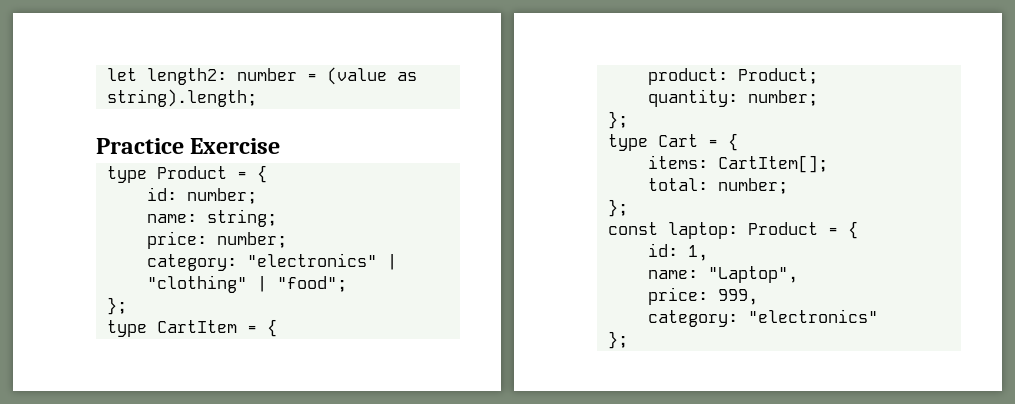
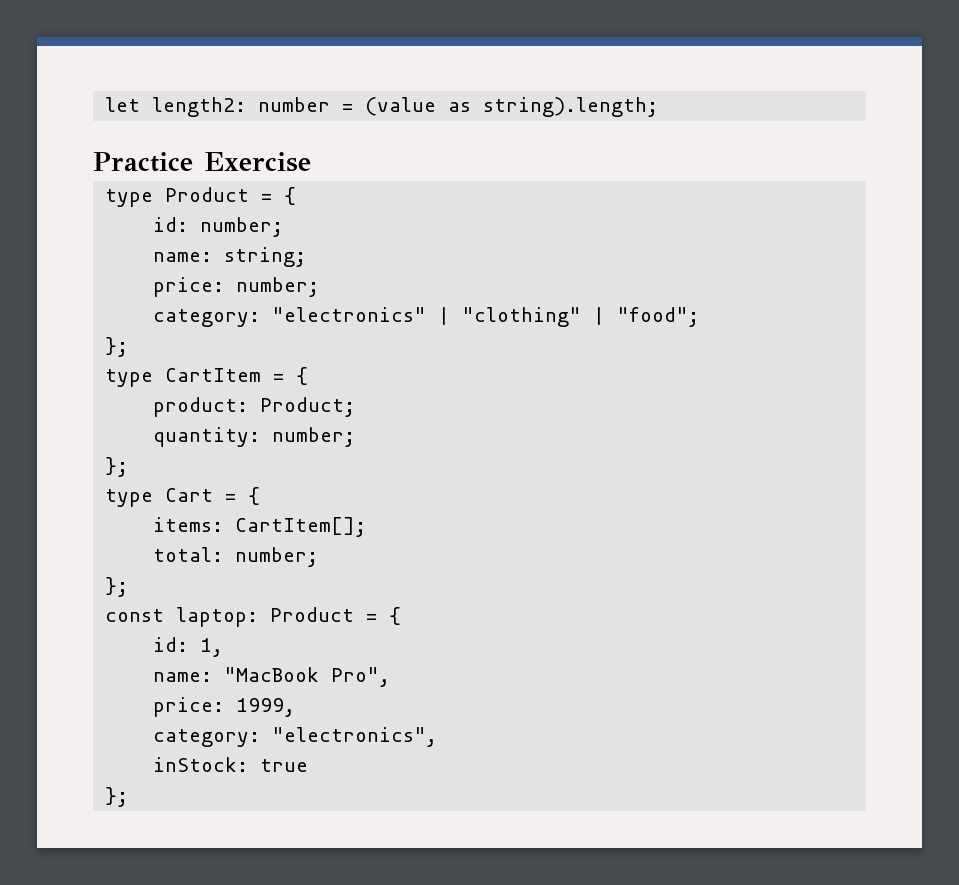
[707,266,798,283] [647,287,758,305] [647,309,878,327] "Laptop", // price: 999, // category: "electronics" -> [224,667,391,687] [153,697,296,717] [153,727,438,747] [153,757,309,772] "MacBook Pro", // price: 1999, // category: "electronics", // inStock: true

